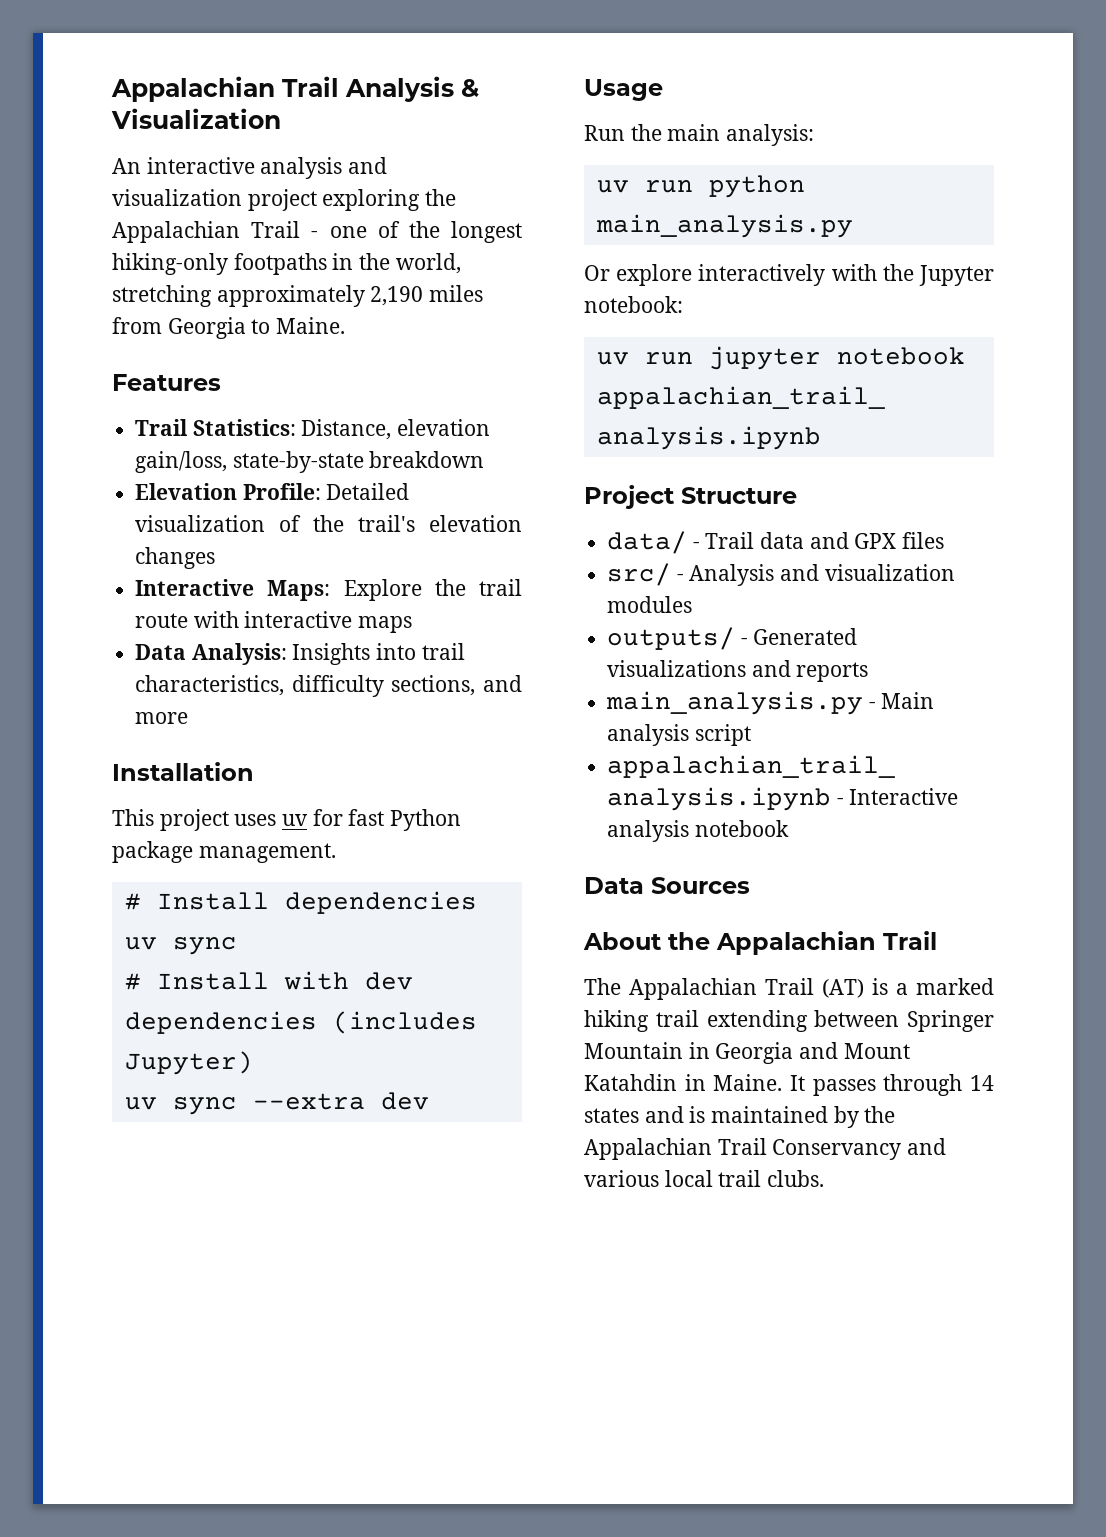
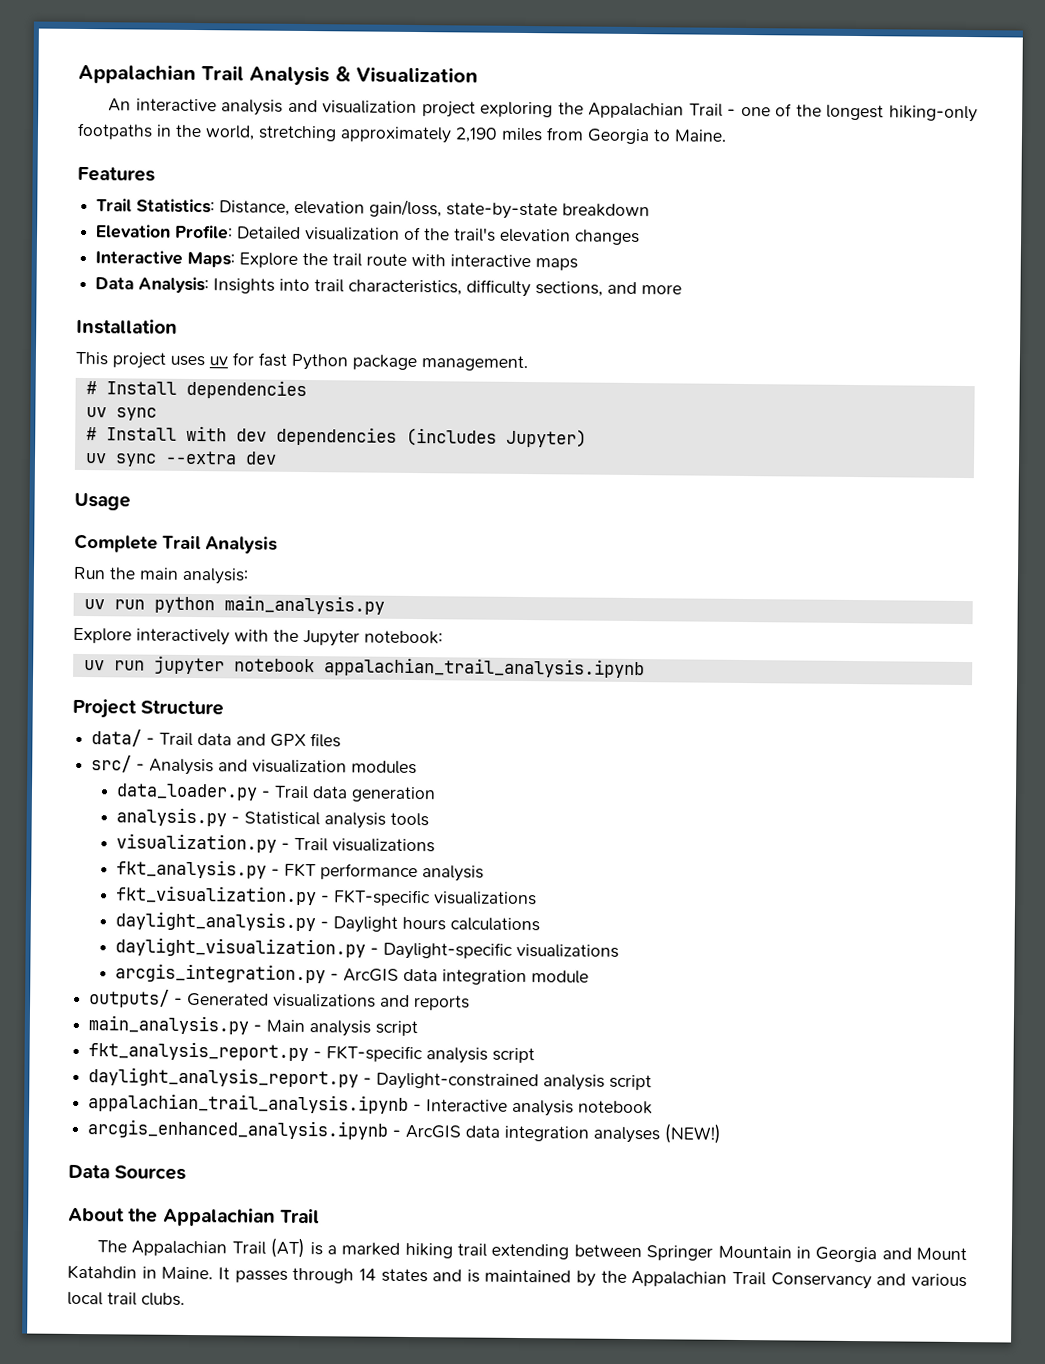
(663, 90) none -> [74,533,278,554] // Complete Trail Analysis
[584,264,693,286] Or explore -> [73,627,132,644] Explore
(693, 604) none -> [116,783,437,803] [116,807,430,829] [116,833,436,853] [116,859,485,882] [115,885,538,907] [115,911,541,933] [115,937,620,960] [115,963,590,986] // data_loader.py - Trail data generation // analysis.py - Statistical analysis tools // visualization.py - Trail visualizations // fkt_analysis.py - FKT performance analysis // fkt_visualization.py - FKT-specific visualizations // daylight_analysis.py - Daylight hours calculations // daylight_visualization.py - Daylight-specific visualizations // arcgis_integration.py - ArcGIS data integration module
(751, 735) none -> [88,1041,536,1064] [88,1067,653,1091] // fkt_analysis_report.py - FKT-specific analysis script // daylight_analysis_report.py - Daylight-constrained analysis script
(789, 828) none -> [87,1119,722,1144] // arcgis_enhanced_analysis.ipynb - ArcGIS data integration analyses (NEW!)

